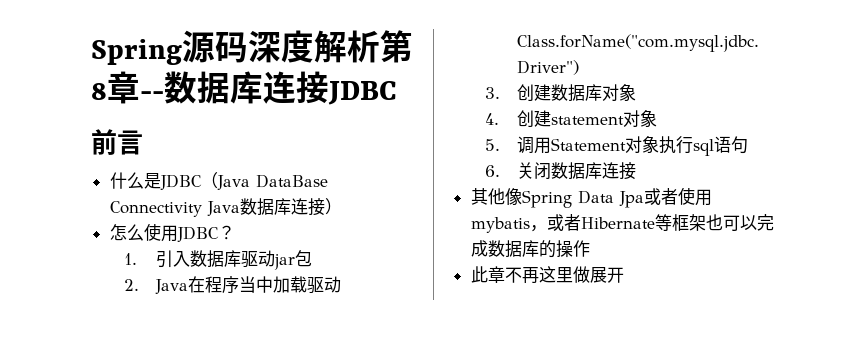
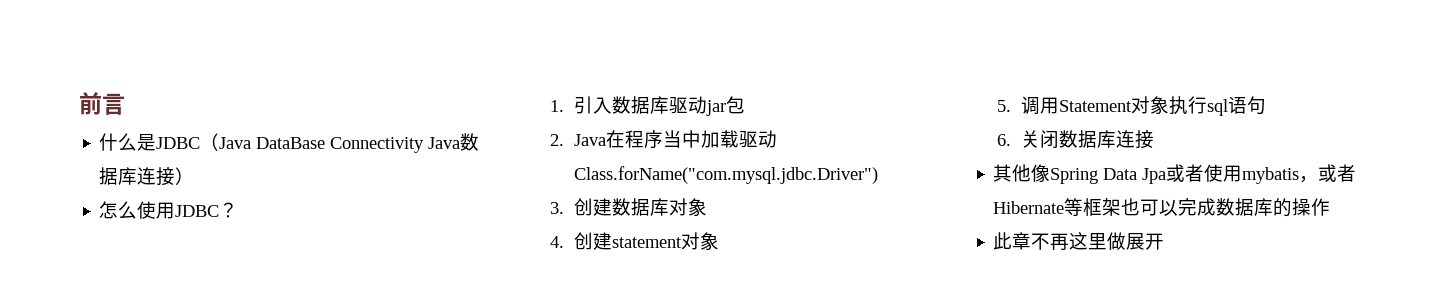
[91,30,413,65] [91,71,397,105] Spring源码深度解析第8章--数据库连接JDBC // -> (79, 103) none

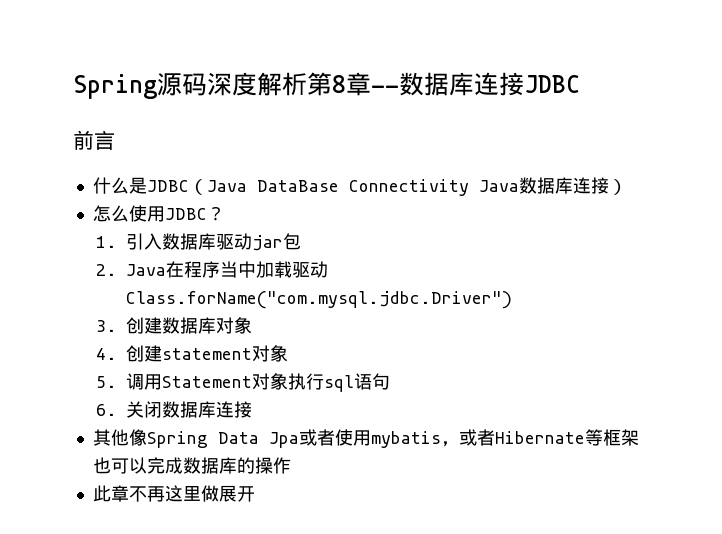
(79, 103) none -> [73,72,580,99] Spring源码深度解析第8章--数据库连接JDBC //

